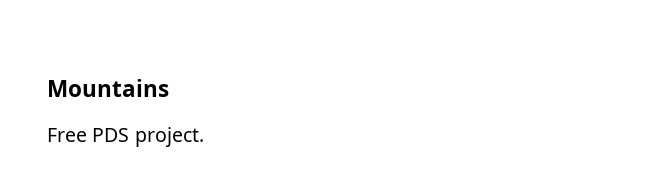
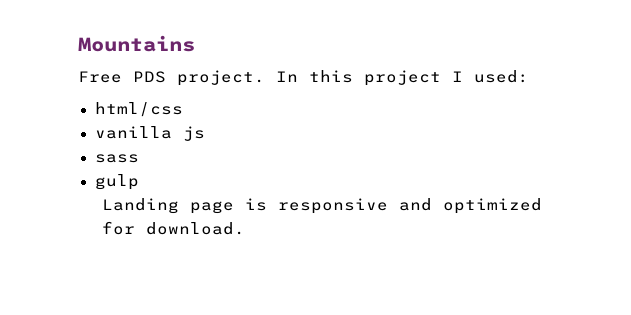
(204, 137) none -> [276,70,529,86] [94,102,183,117] [94,126,205,141] [94,154,139,163] [94,174,139,190] [102,198,543,214] [102,221,246,235] In this project I used: // html/css // vanilla js // sass // gulp // Landing page is responsive and optimized for download.

